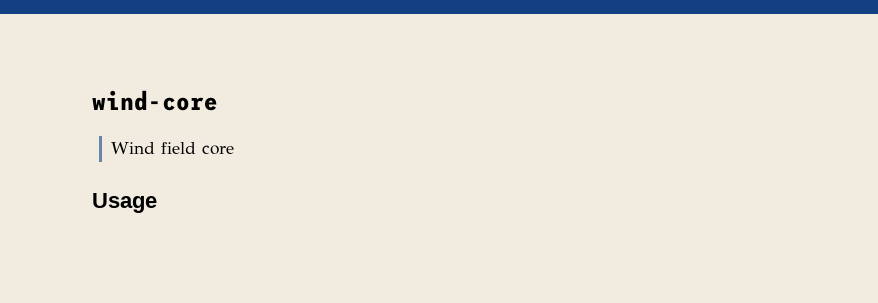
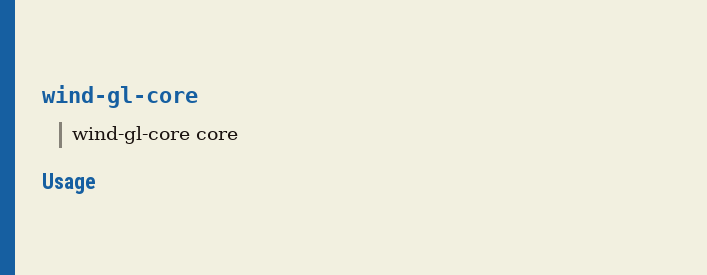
[92,90,218,111] [111,142,197,154] wind-core // Wind field -> [42,85,198,108] [71,126,190,144] wind-gl-core // wind-gl-core

